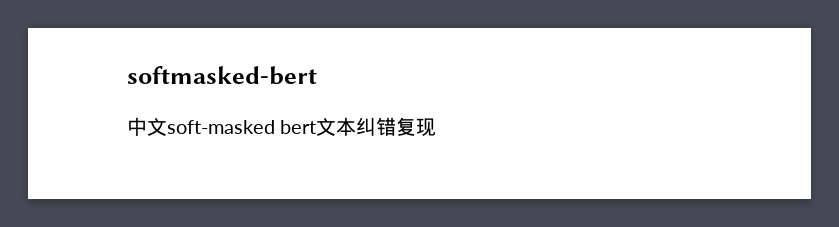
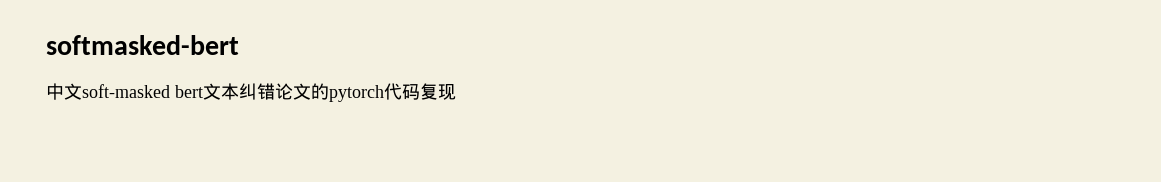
(397, 126) none -> [275,83,420,102] 论文的pytorch代码

